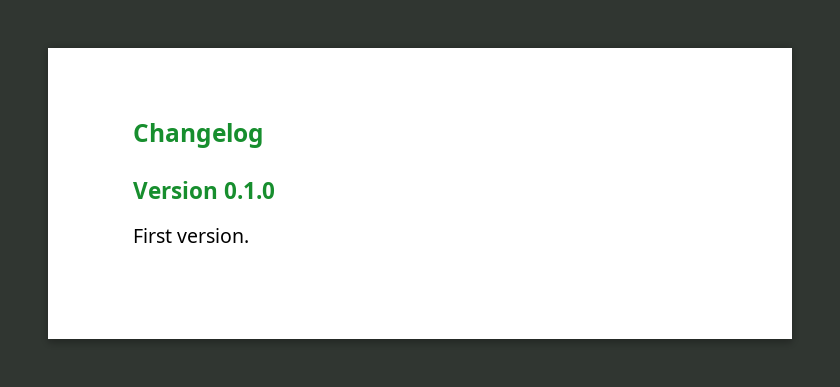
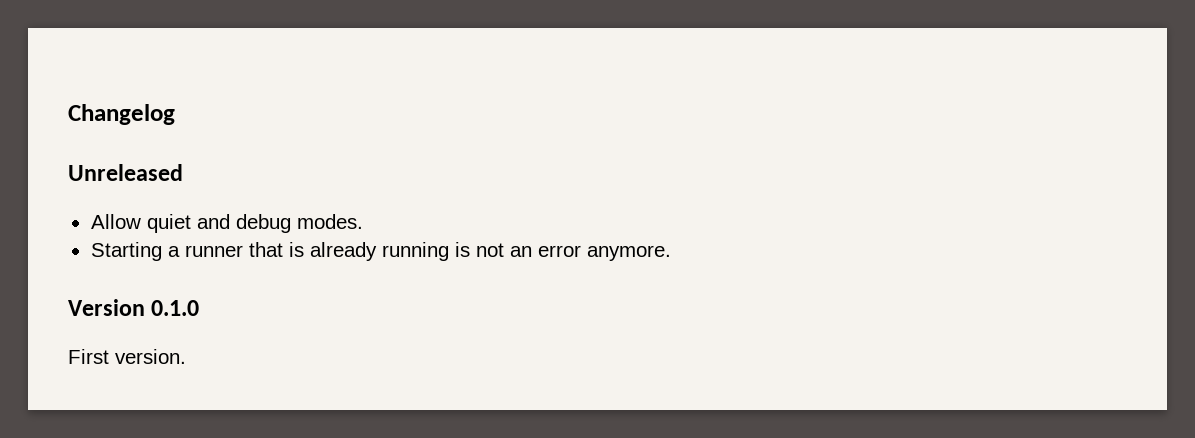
(264, 135) none -> [68,164,183,181] [90,214,363,233] [90,242,671,261] // Unreleased // Allow quiet and debug modes. // Starting a runner that is already running is not an error anymore.

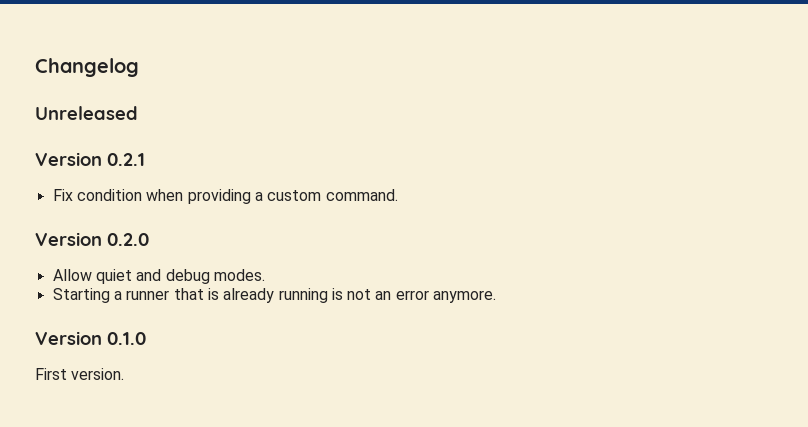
(183, 172) none -> [35,152,145,166] [52,189,398,204] [35,232,149,246] // Version 0.2.1 // Fix condition when providing a custom command. // Version 0.2.0

